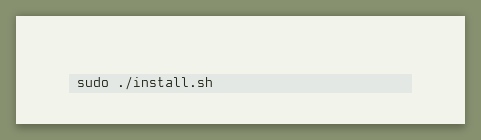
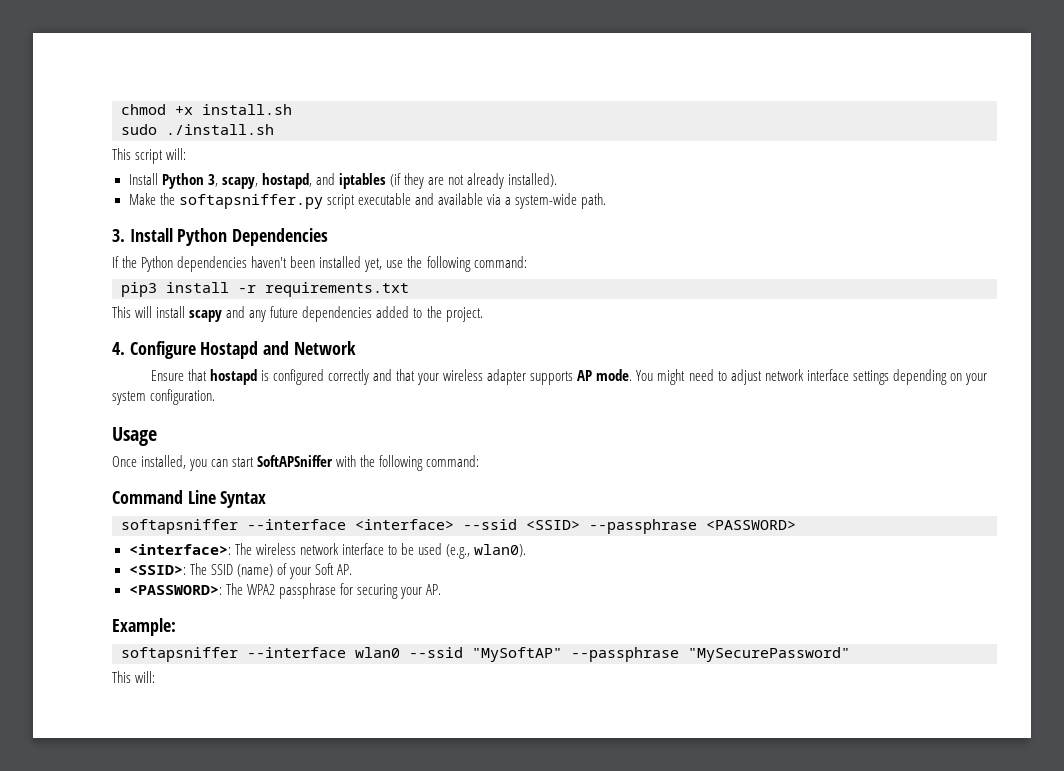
(76, 82) none -> [121,104,292,115] chmod +x install.sh //
(213, 83) none -> [112,148,187,164] [128,173,558,189] [128,193,607,209] [112,228,329,246] [112,256,527,272] [121,282,409,297] [112,306,483,322] [112,341,356,359] [150,369,987,385] [112,389,216,405] [112,427,157,446] [112,455,480,471] [112,490,267,508] [121,519,796,534] [128,543,526,559] [128,563,352,579] [128,583,441,599] [112,618,176,636] [121,647,850,662] [112,671,156,683] // This script will: // Install Python 3, scapy, hostapd, and iptables (if they are not already installed). // Make the softapsniffer.py script executable and available via a system-wide path. // 3. Install Python Dependencies // If the Python dependencies haven't been installed yet, use the following command: // pip3 install -r requirements.txt // This will install scapy and any future dependencies added to the project. // 4. Configure Hostapd and Network // Ensure that hostapd is configured correctly and that your wireless adapter supports AP mode. You might need to adjust network interface settings depending on your system configuration. // Usage // Once installed, you can start SoftAPSniffer with the following command: // Command Line Syntax // softapsniffer --interface <interface> --ssid <SSID> --passphrase <PASSWORD> // <interface>: The wireless network interface to be used (e.g., wlan0). // <SSID>: The SSID (name) of your Soft AP. // <PASSWORD>: The WPA2 passphrase for securing your AP. // Example: // softapsniffer --interface wlan0 --ssid "MySoftAP" --passphrase "MySecurePassword" // This will:

